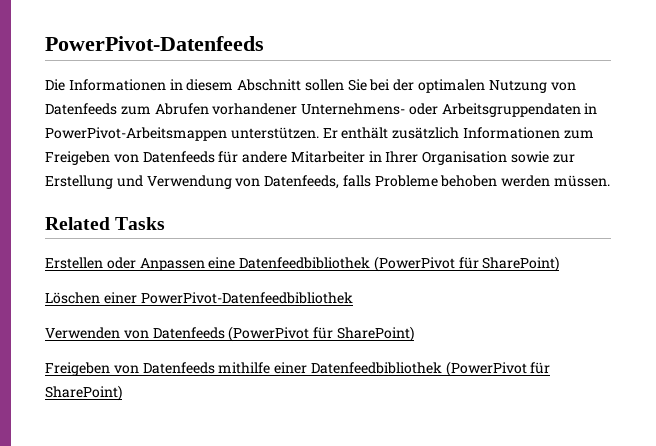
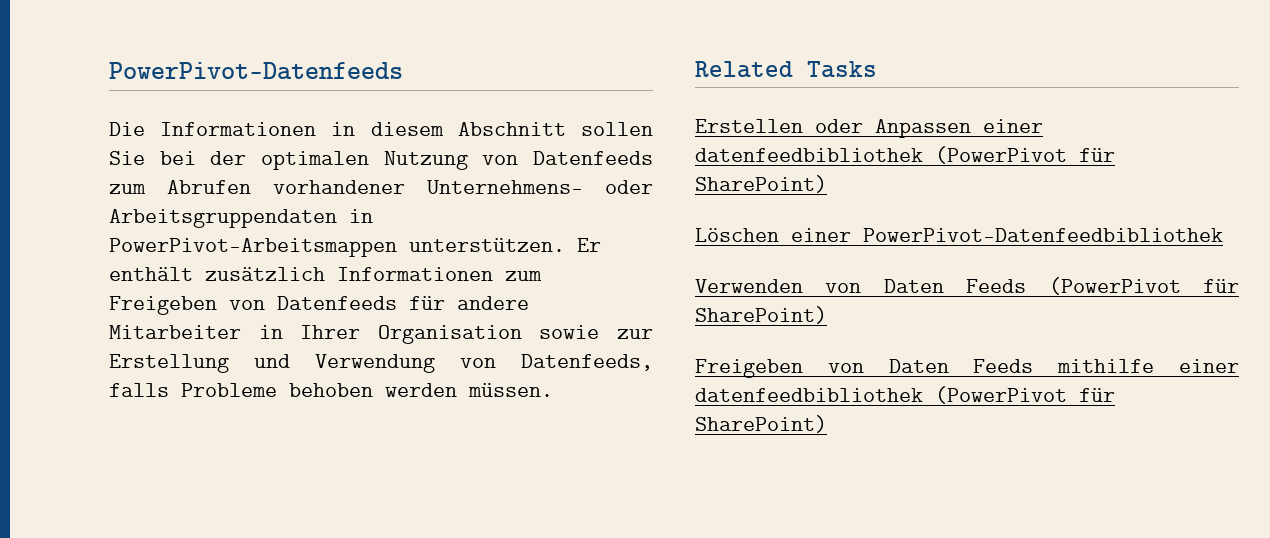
[208,257,371,269] eine Datenfeedbibliothek -> [983,119,1043,133] [695,148,923,162] einer datenfeedbibliothek
[152,327,225,339] Datenfeeds -> [883,279,1027,293] Daten Feeds
[142,362,215,374] Datenfeeds -> [888,359,1034,373] Daten Feeds
[310,362,442,374] Datenfeedbibliothek -> [695,388,923,402] datenfeedbibliothek

